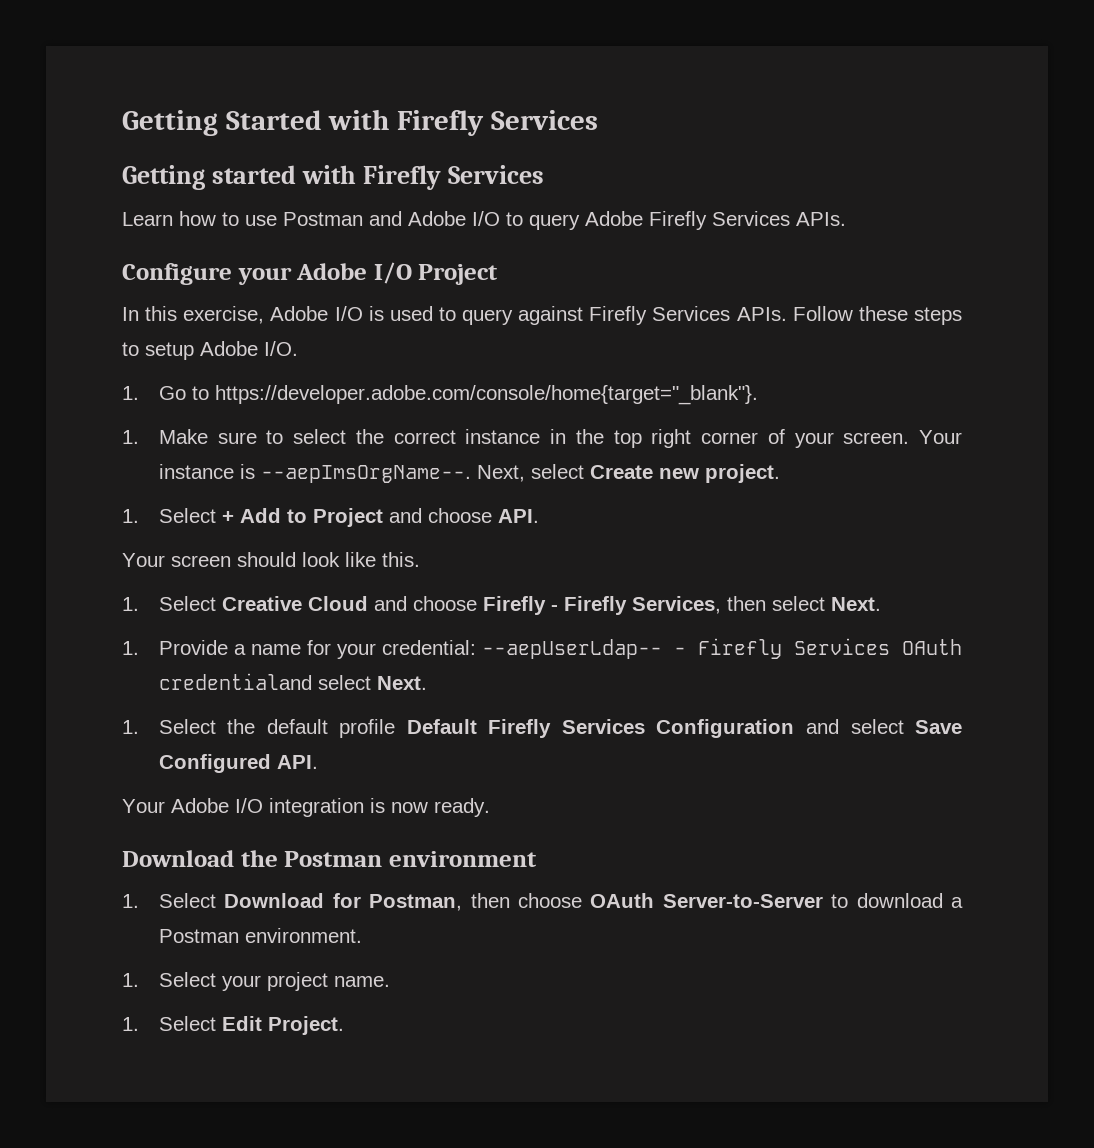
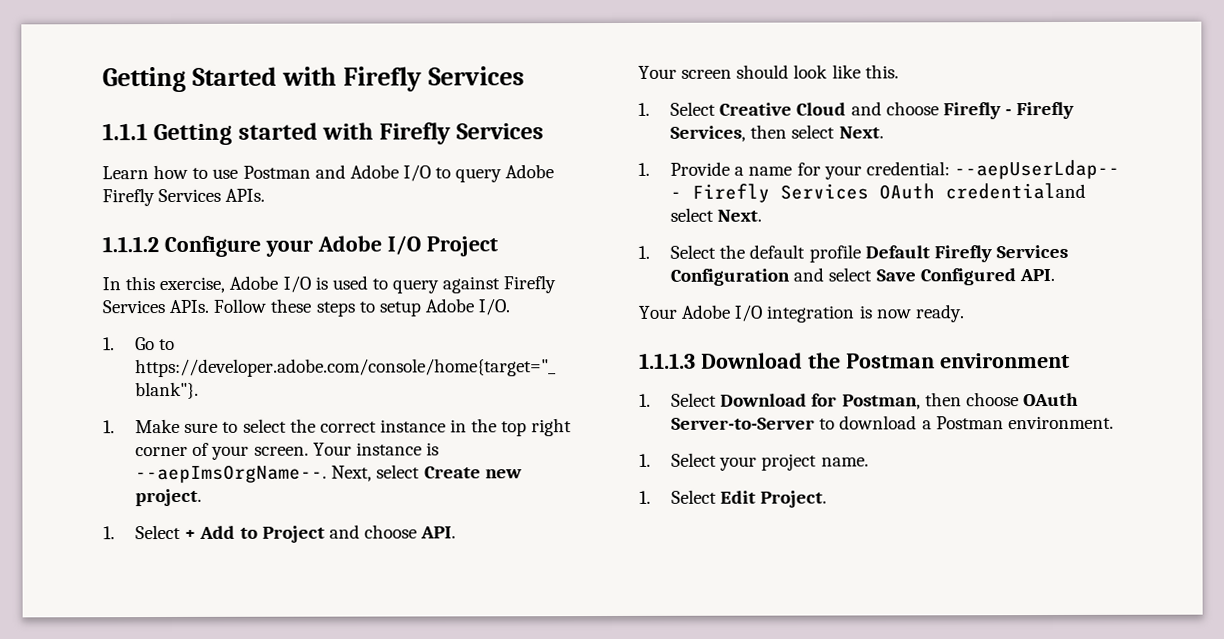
(598, 120) none -> [102,123,148,141] 1.1.1
(846, 219) none -> [102,236,159,253] 1.1.1.2
(490, 807) none -> [639,352,696,369] 1.1.1.3

